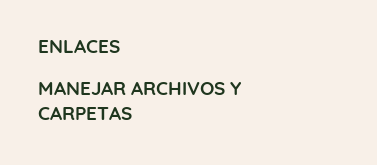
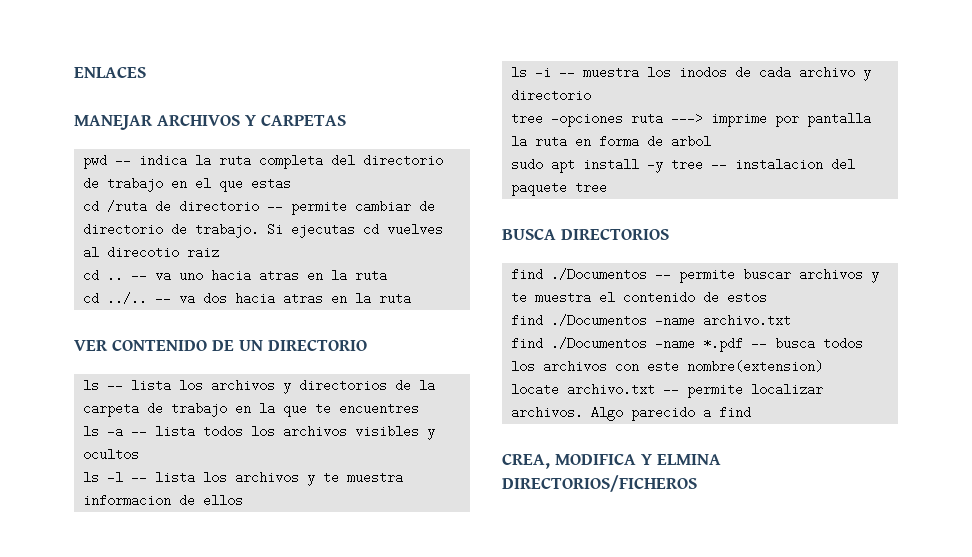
(132, 113) none -> [83,154,444,169] [83,177,292,192] [83,200,436,215] [83,223,444,238] [83,246,220,259] [83,269,388,282] [83,292,412,305] [74,340,367,351] [83,379,436,394] [83,402,420,417] [83,425,436,440] [83,448,140,461] [83,471,404,486] [83,494,244,507] [511,66,872,81] [511,89,592,102] [511,112,872,127] [511,135,712,148] [511,158,856,173] [511,181,608,196] [502,229,669,240] [511,268,880,283] [511,291,768,304] [511,314,792,327] [511,337,864,352] [511,360,824,373] [511,383,824,398] [511,406,752,421] [502,454,721,469] [502,475,697,492] // pwd -- indica la ruta completa del directorio de trabajo en el que estas // cd /ruta de directorio -- permite cambiar de directorio de trabajo. Si ejecutas cd vuelves al direcotio raiz // cd .. -- va uno hacia atras en la ruta // cd ../.. -- va dos hacia atras en la ruta // VER CONTENIDO DE UN DIRECTORIO // ls -- lista los archivos y directorios de la carpeta de trabajo en la que te encuentres // ls -a -- lista todos los archivos visibles y ocultos // ls -l -- lista los archivos y te muestra informacion de ellos // ls -i -- muestra los inodos de cada archivo y directorio // tree -opciones ruta ---> imprime por pantalla la ruta en forma de arbol // sudo apt install -y tree -- instalacion del paquete tree // BUSCA DIRECTORIOS // find ./Documentos -- permite buscar archivos y te muestra el contenido de estos // find ./Documentos -name archivo.txt // find ./Documentos -name *.pdf -- busca todos los archivos con este nombre(extension) // locate archivo.txt -- permite localizar archivos. Algo parecido a find // CREA, MODIFICA Y ELMINA DIRECTORIOS/FICHEROS

